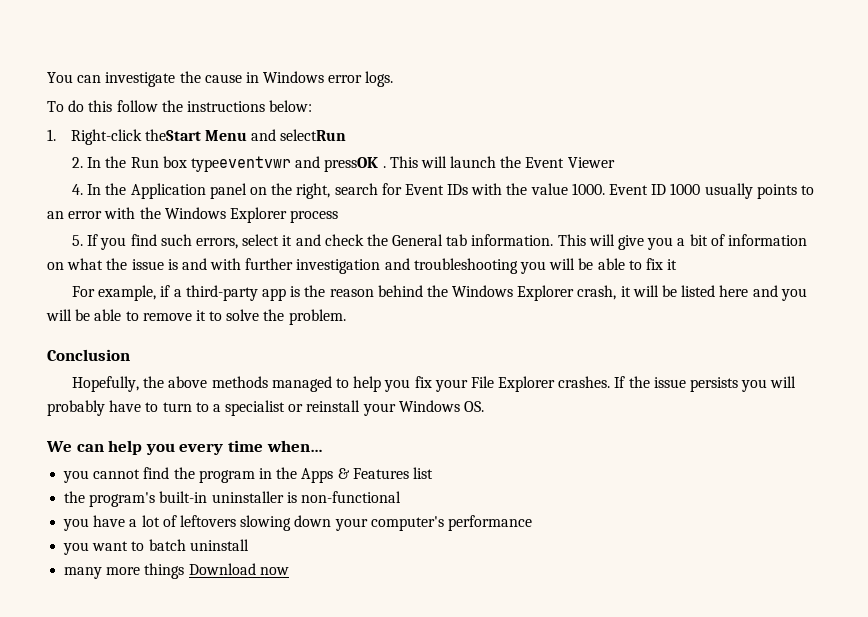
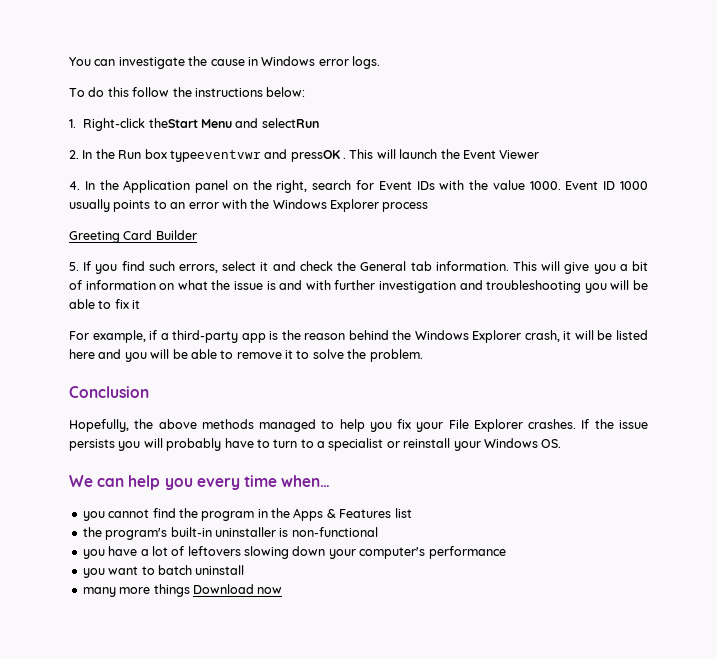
(339, 216) none -> [69,230,197,243] // Greeting Card Builder

